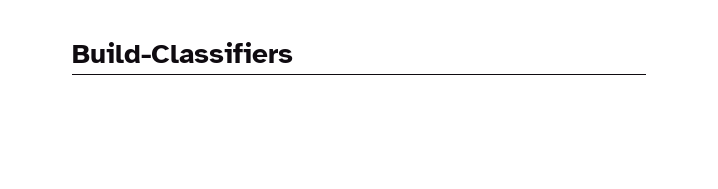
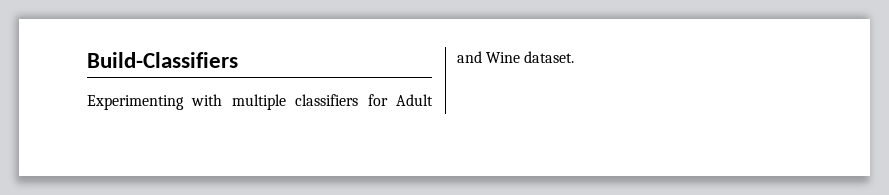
(293, 52) none -> [87,94,433,110] [457,51,575,63] // Experimenting with multiple classifiers for Adult and Wine dataset.

